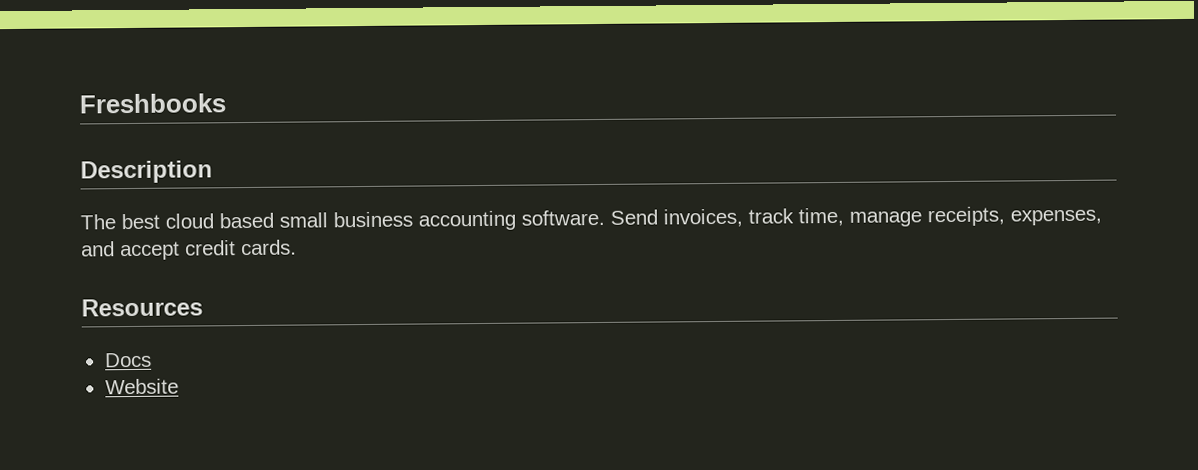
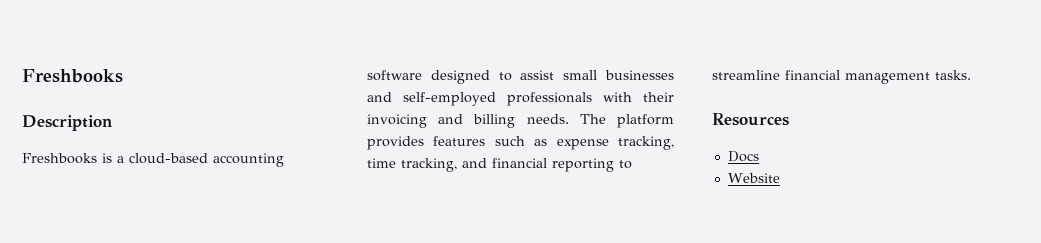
[80,206,1102,231] [81,239,297,261] The best cloud based small business accounting software. Send invoices, track time, manage receipts, expenses, and accept credit cards. -> [22,153,284,167] [367,70,674,84] [367,92,674,106] [367,114,674,128] [367,136,674,150] [367,158,632,172] [712,70,971,84] Freshbooks is a cloud-based accounting software designed to assist small businesses and self-employed professionals with their invoicing and billing needs. The platform provides features such as expense tracking, time tracking, and financial reporting to streamline financial management tasks.

